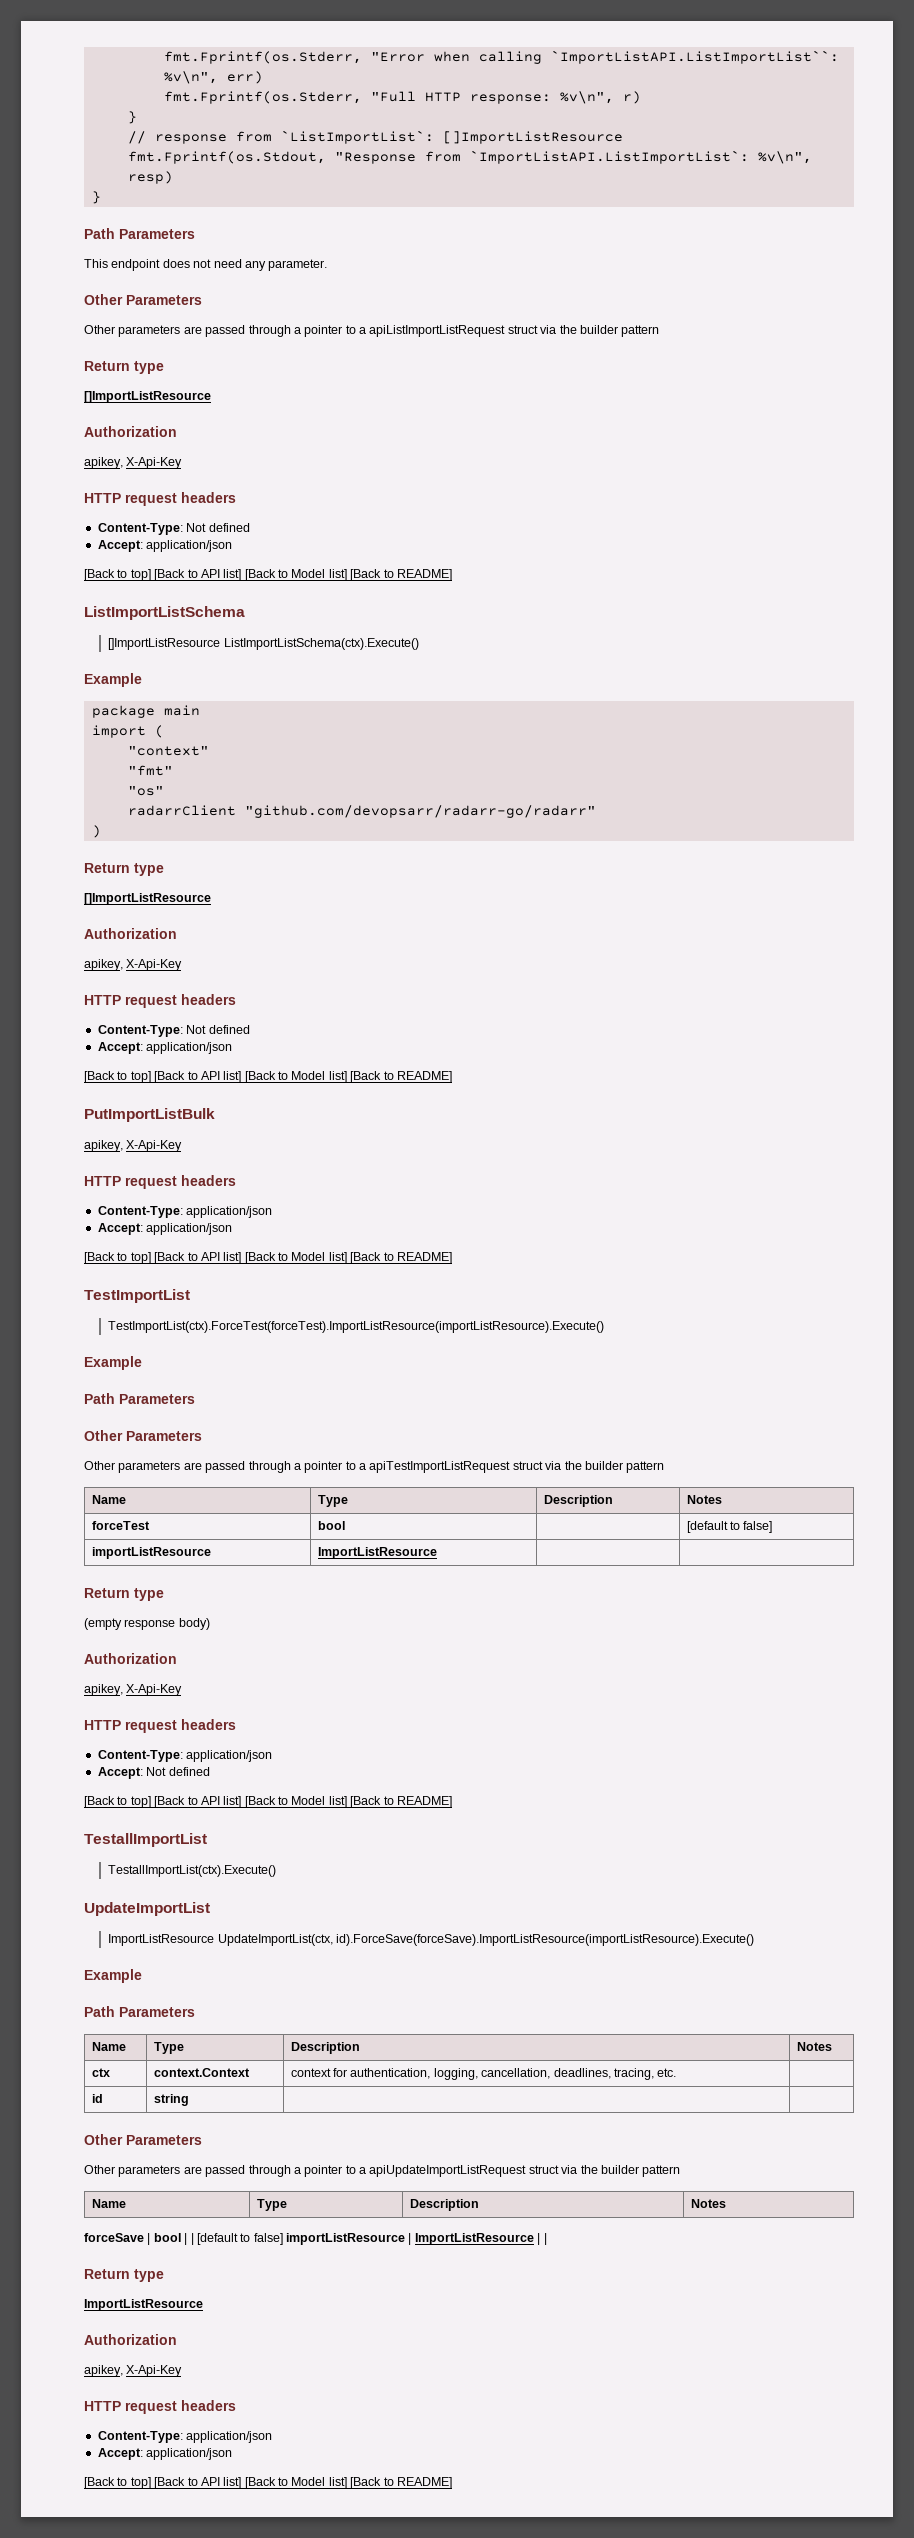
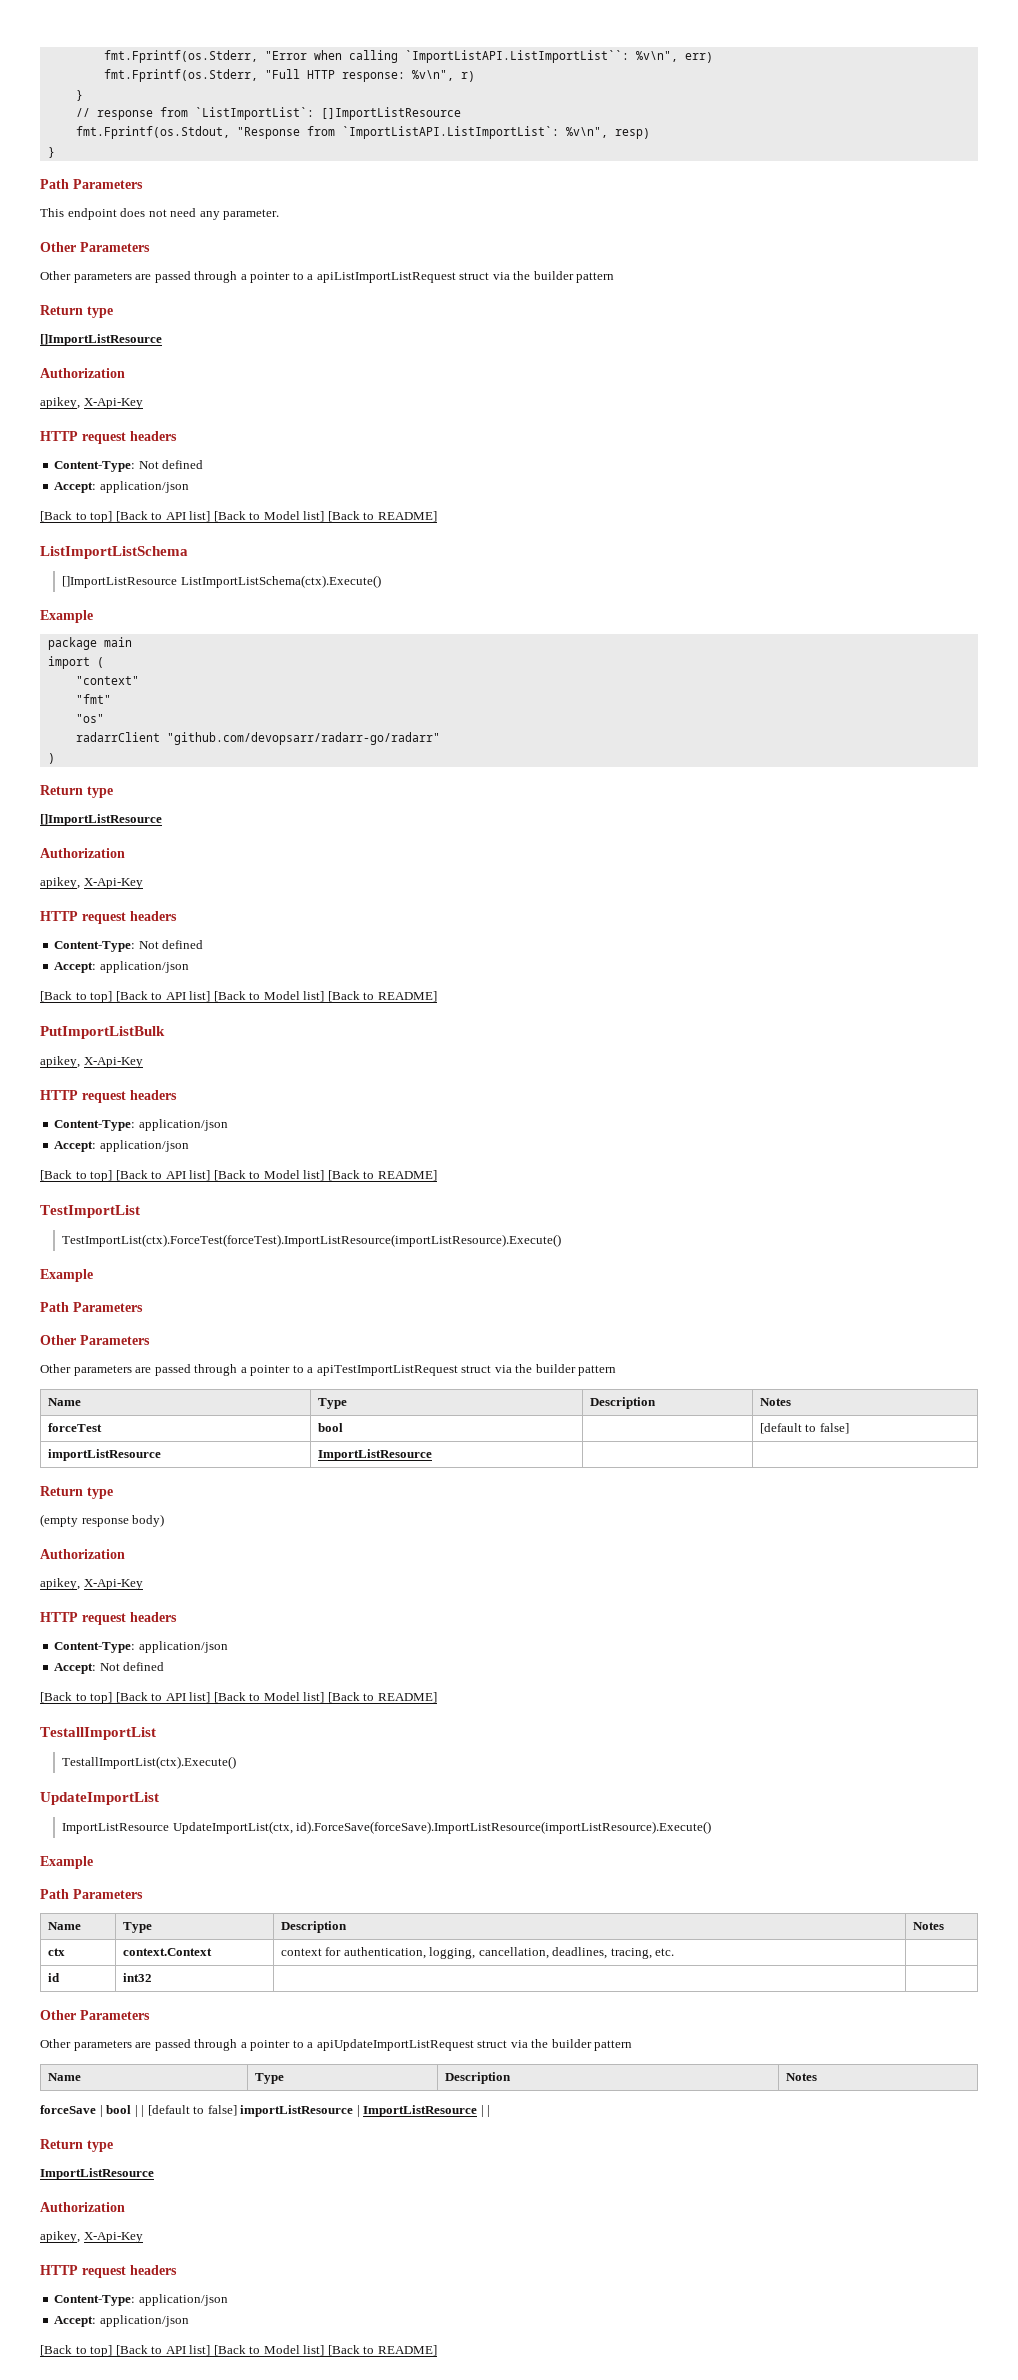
[153,2094,189,2106] string -> [122,1973,152,1982] int32

